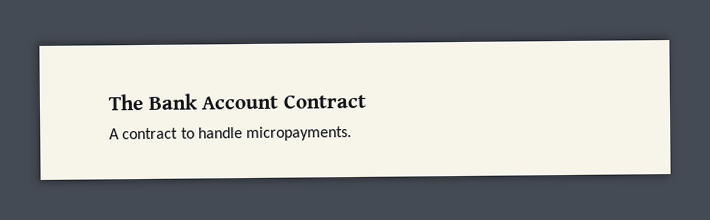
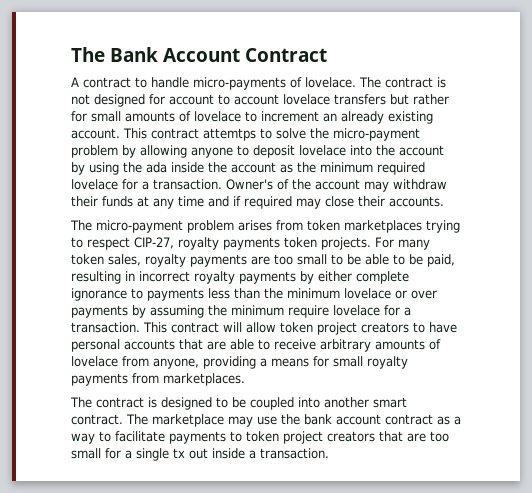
[246,126,353,142] micropayments. -> [193,77,446,90] [71,94,449,107] [71,111,433,124] [71,128,420,141] [71,145,444,158] [71,162,425,175] [71,179,447,192] [71,196,444,209] [70,220,460,233] [71,237,430,250] [71,254,455,267] [71,271,409,284] [71,288,437,301] [71,305,411,318] [71,322,457,335] [71,339,441,352] [71,356,408,369] [71,373,245,386] [70,397,407,410] [71,414,461,427] [71,431,449,444] [71,448,329,461] micro-payments of lovelace. The contract is not designed for account to account lovelace transfers but rather for small amounts of lovelace to increment an already existing account. This contract attemtps to solve the micro-payment problem by allowing anyone to deposit lovelace into the account by using the ada inside the account as the minimum required lovelace for a transaction. Owner's of the account may withdraw their funds at any time and if required may close their accounts. // The micro-payment problem arises from token marketplaces trying to respect CIP-27, royalty payments token projects. For many token sales, royalty payments are too small to be able to be paid, resulting in incorrect royalty payments by either complete ignorance to payments less than the minimum lovelace or over payments by assuming the minimum require lovelace for a transaction. This contract will allow token project creators to have personal accounts that are able to receive arbitrary amounts of lovelace from anyone, providing a means for small royalty payments from marketplaces. // The contract is designed to be coupled into another smart contract. The marketplace may use the bank account contract as a way to facilitate payments to token project creators that are too small for a single tx out inside a transaction.

